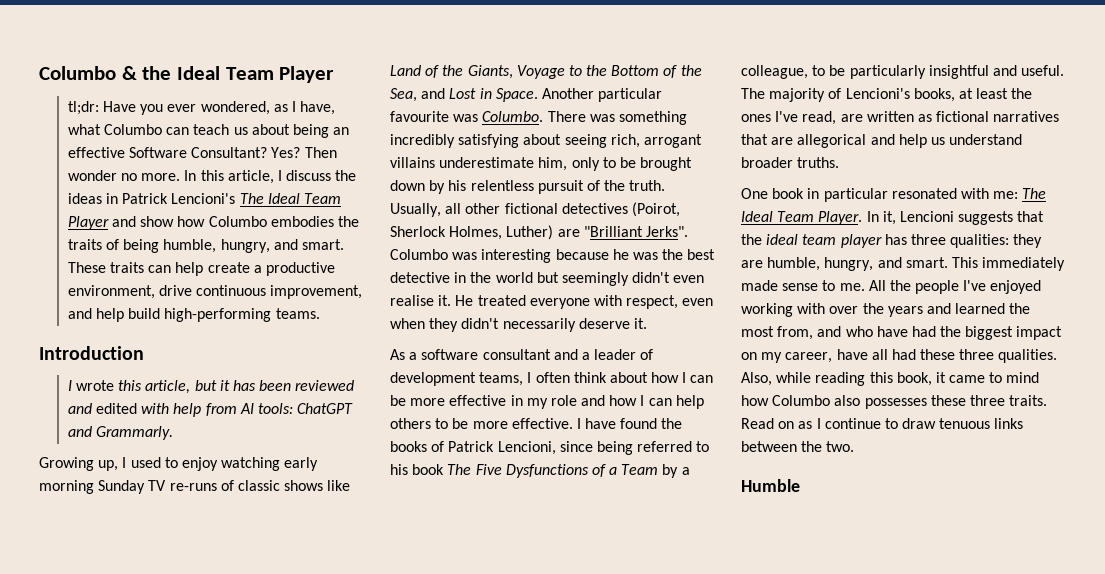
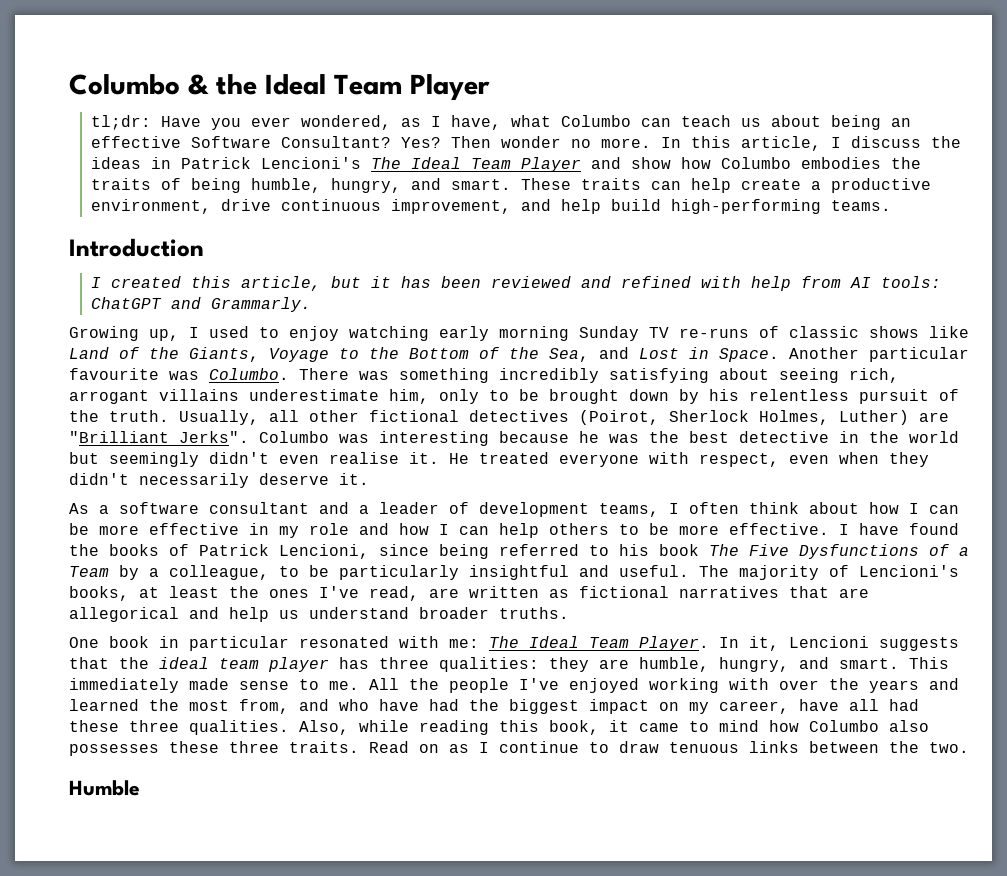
[75,380,114,391] wrote -> [110,276,181,288] created
[95,403,137,414] edited -> [620,276,691,288] refined

